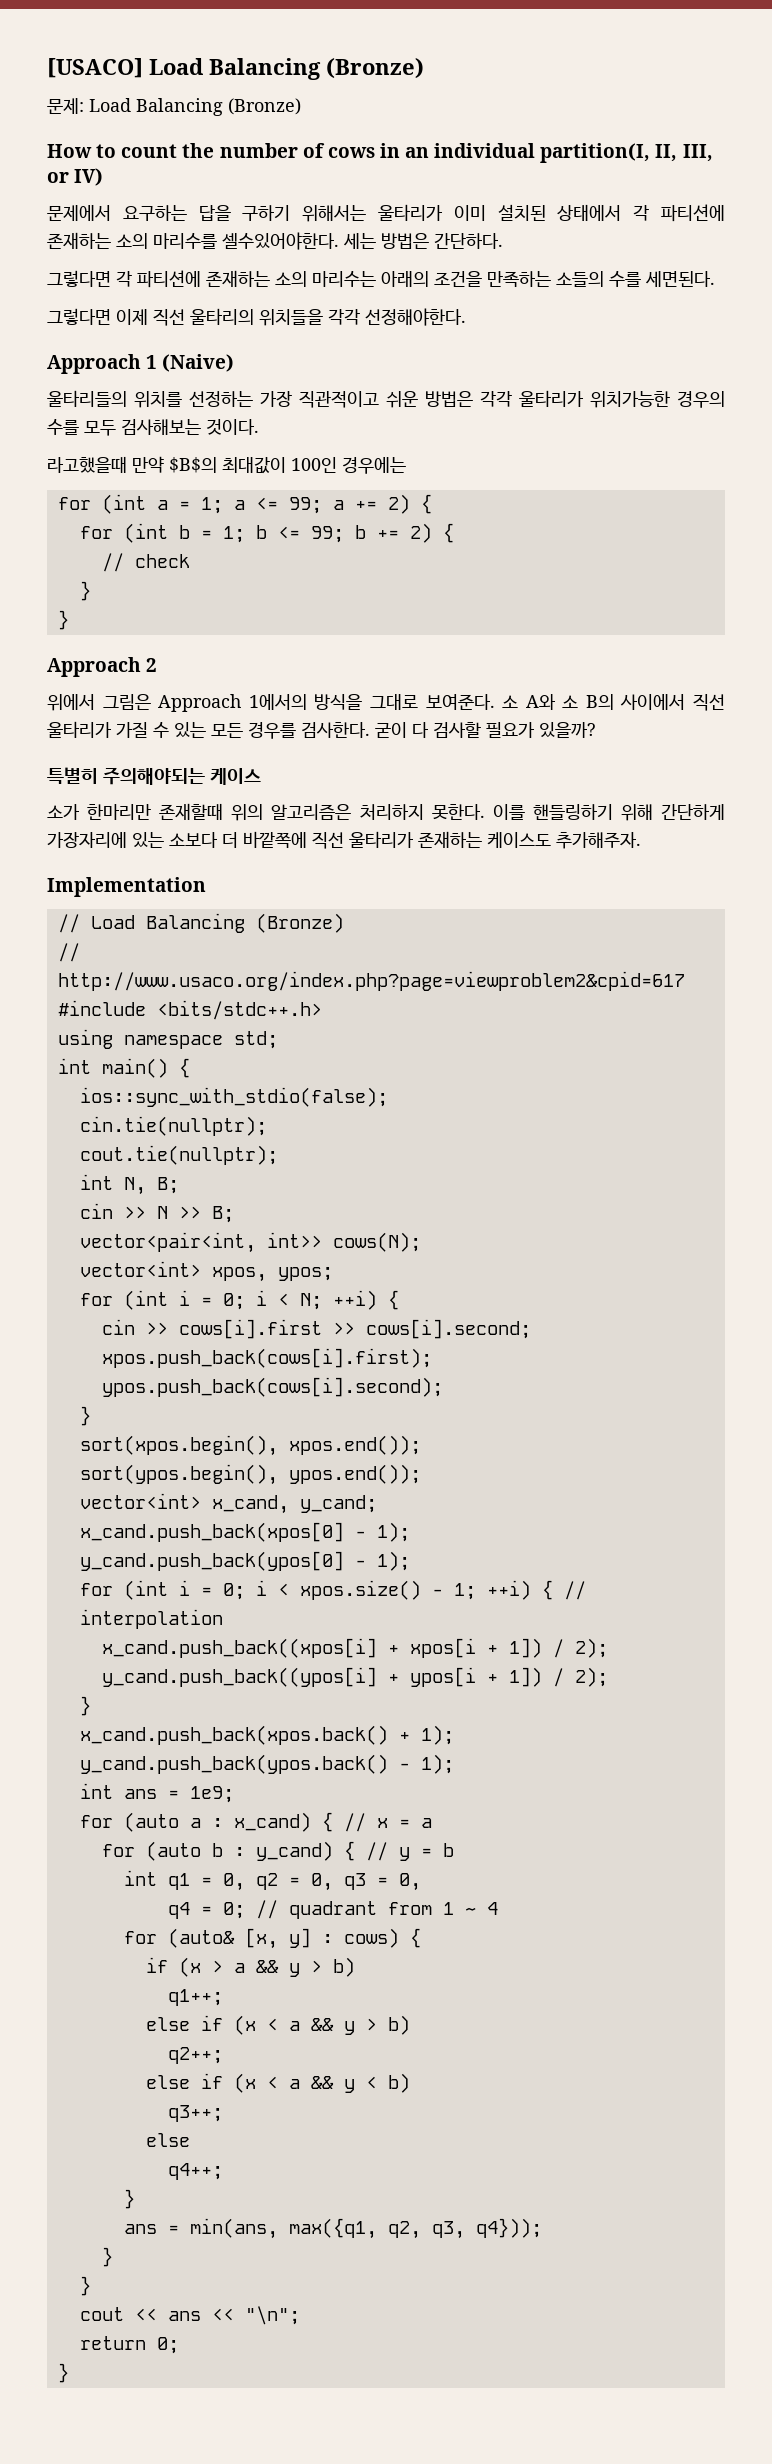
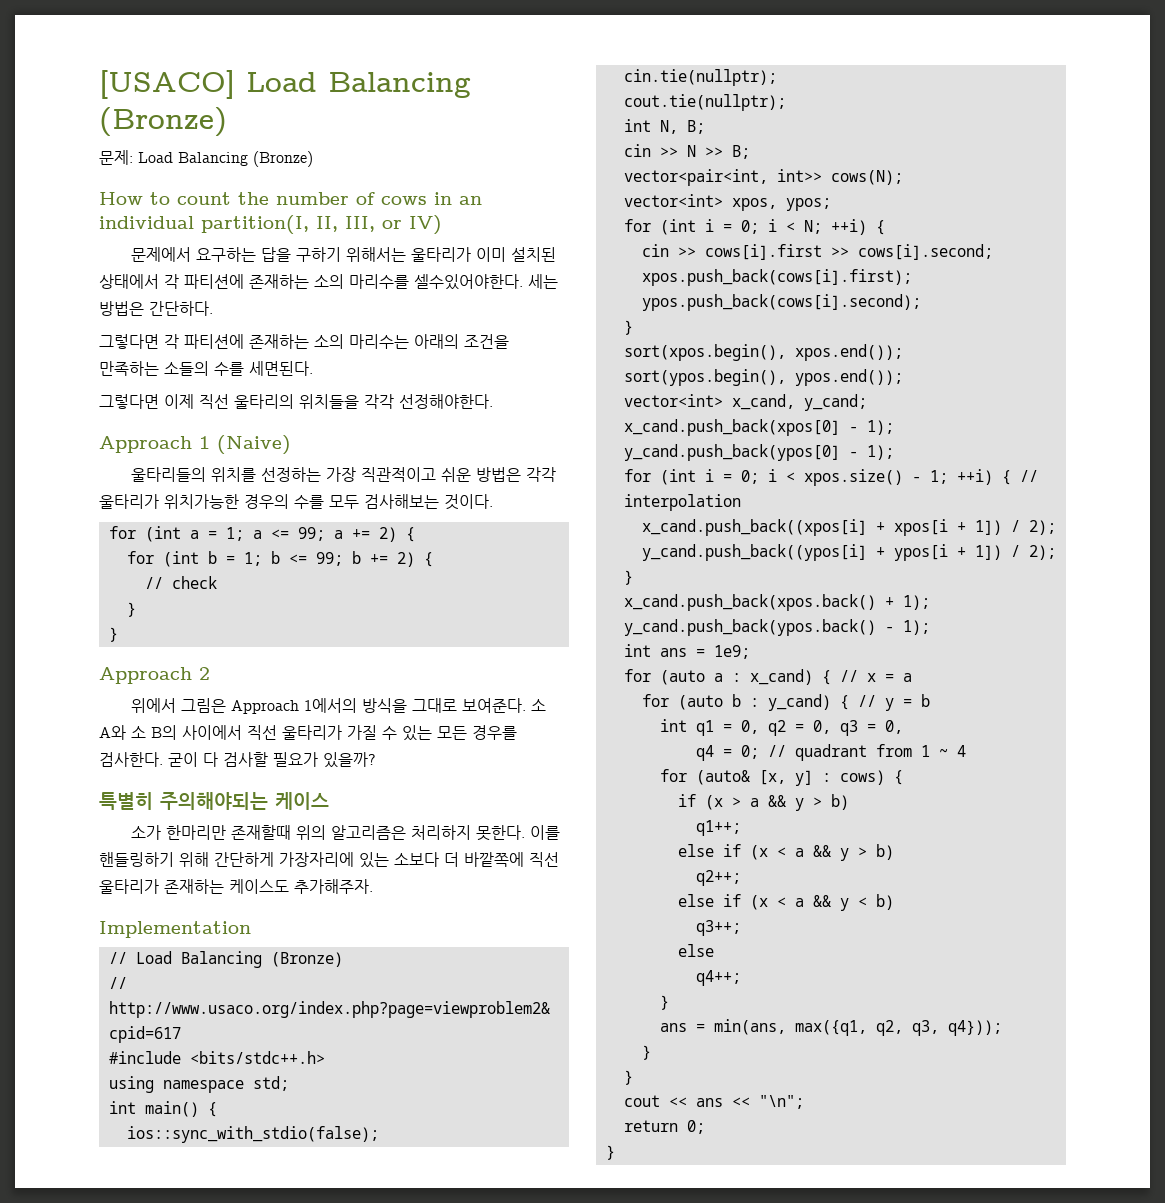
[47,456,406,474] // 라고했을때 만약 $B$의 최대값이 100인 경우에는 -> (493, 502) none

